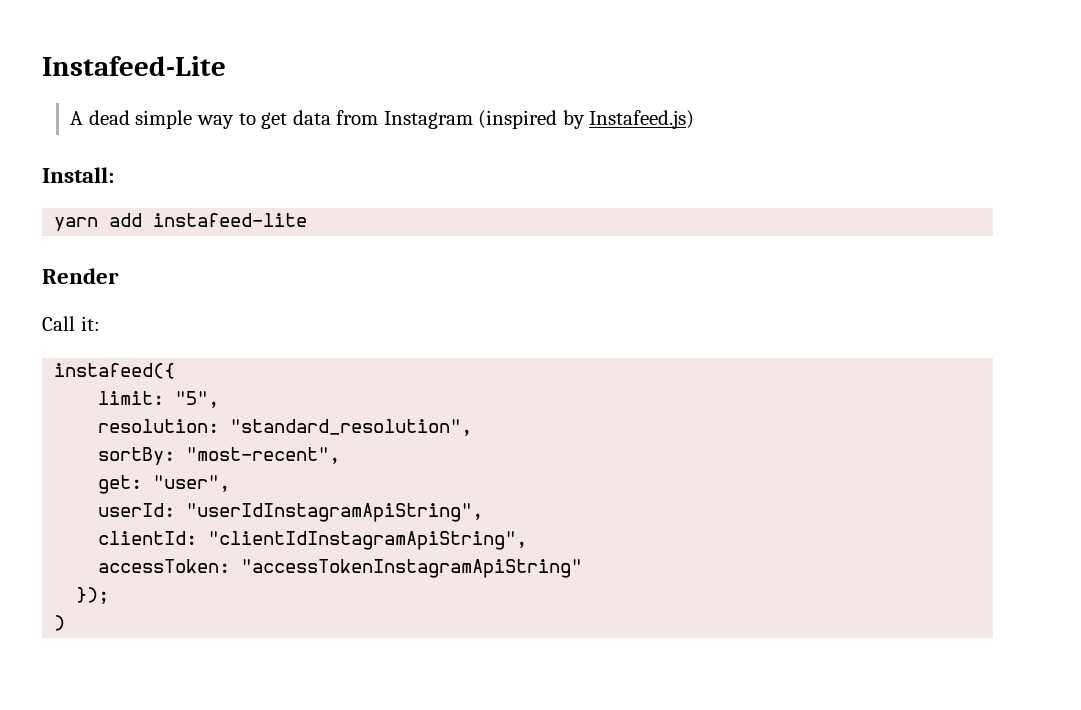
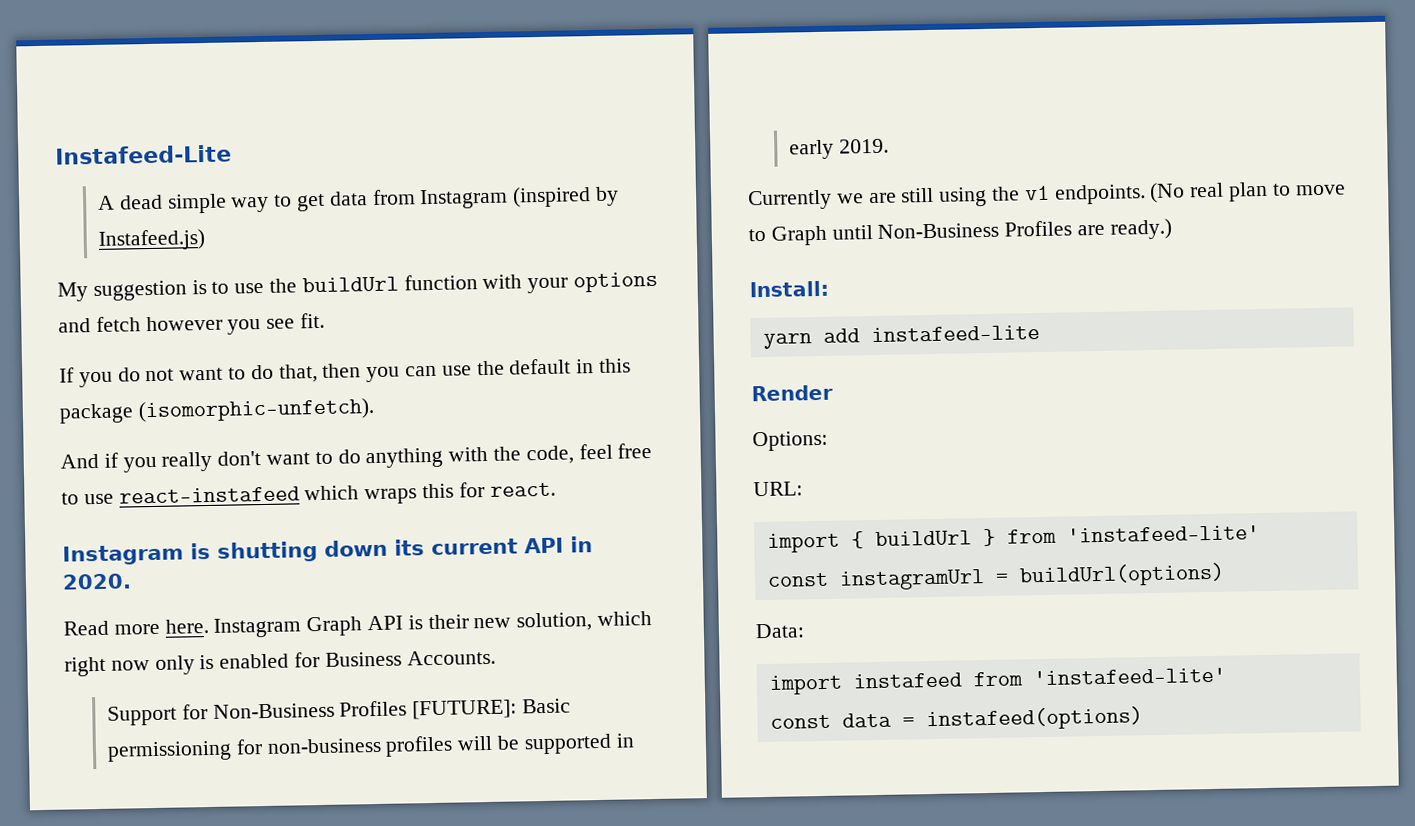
(695, 119) none -> [57,271,659,302] [58,312,326,335] [59,358,632,388] [59,397,375,424] [60,442,653,473] [61,482,556,505] [62,536,593,566] [62,573,132,590] [63,611,653,638] [64,649,496,677] [107,698,572,726] [107,733,634,762] [789,138,889,160] [748,181,1346,211] [748,218,1172,246] // My suggestion is to use the buildUrl function with your options and fetch however you see fit. // If you do not want to do that, then you can use the default in this package (isomorphic-unfetch). // And if you really don't want to do anything with the code, feel free to use react-instafeed which wraps this for react. // Instagram is shutting down its current API in 2020. // Read more here. Instagram Graph API is their new solution, which right now only is enabled for Business Accounts. // Support for Non-Business Profiles [FUTURE]: Basic permissioning for non-business profiles will be supported in early 2019. // Currently we are still using the v1 endpoints. (No real plan to move to Graph until Non-Business Profiles are ready.)
[42,316,100,331] [54,363,176,379] [98,391,220,408] [98,419,473,436] [98,447,341,465] [98,475,231,494] [98,503,484,522] [98,531,528,550] [98,559,583,578] [76,587,110,604] [54,615,66,631] Call it: // instafeed({ // limit: "5", // resolution: "standard_resolution", // sortBy: "most-recent", // get: "user", // userId: "userIdInstagramApiString", // clientId: "clientIdInstagramApiString", // accessToken: "accessTokenInstagramApiString" // }); // ) -> [752,430,828,452] [753,481,803,497] [766,525,1260,553] [766,562,1225,591] [755,623,805,639] [768,667,1226,695] [769,706,1143,732] Options: // URL: // import { buildUrl } from 'instafeed-lite' // const instagramUrl = buildUrl(options) // Data: // import instafeed from 'instafeed-lite' // const data = instafeed(options)

